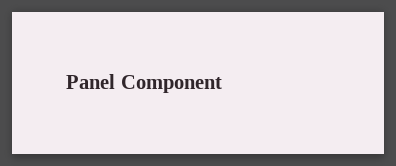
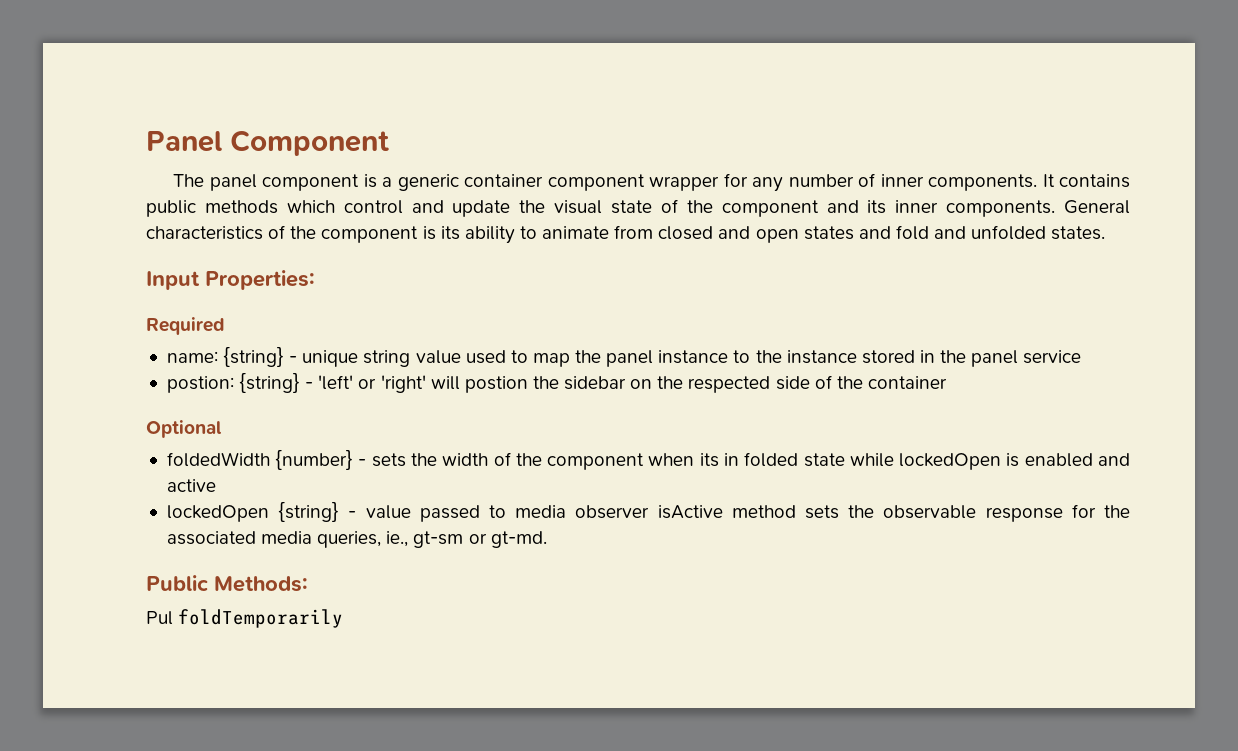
(222, 84) none -> [173,173,1130,192] [146,199,1130,217] [146,225,1106,244] [146,270,315,290] [146,317,225,335] [166,347,1082,367] [166,373,947,393] [146,420,222,438] [166,450,1130,470] [166,479,216,492] [166,502,1131,522] [166,531,547,548] [146,575,308,592] [146,609,344,628] // The panel component is a generic container component wrapper for any number of inner components. It contains public methods which control and update the visual state of the component and its inner components. General characteristics of the component is its ability to animate from closed and open states and fold and unfolded states. // Input Properties: // Required // name: {string} - unique string value used to map the panel instance to the instance stored in the panel service // postion: {string} - 'left' or 'right' will postion the sidebar on the respected side of the container // Optional // foldedWidth {number} - sets the width of the component when its in folded state while lockedOpen is enabled and active // lockedOpen {string} - value passed to media observer isActive method sets the observable response for the associated media queries, ie., gt-sm or gt-md. // Public Methods: // Pul foldTemporarily

